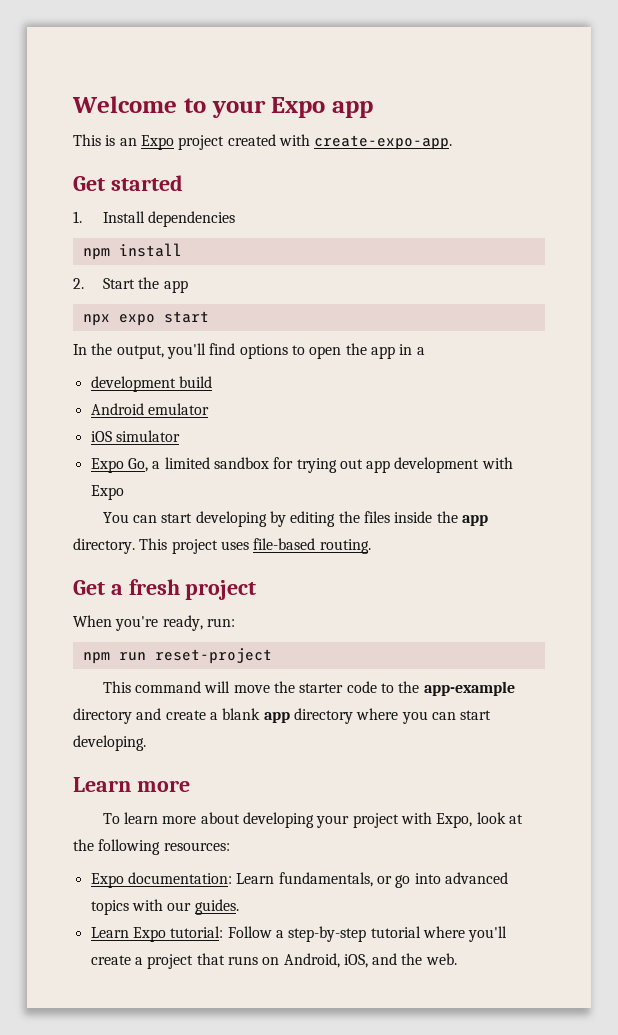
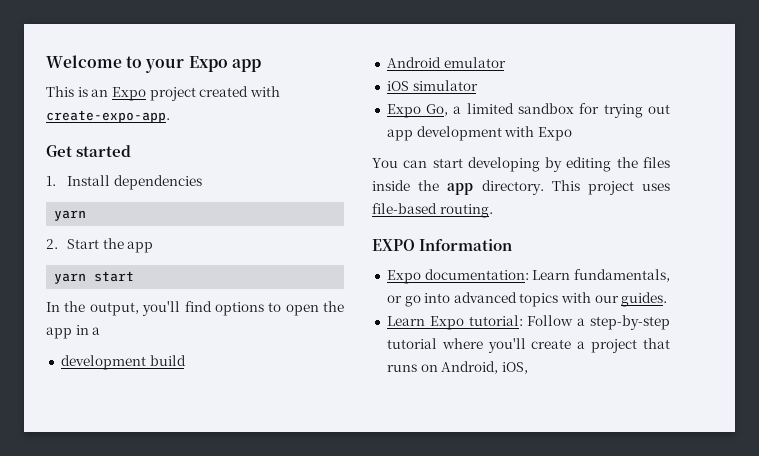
[82,243,182,260] npm install -> [54,210,87,221] yarn
[82,314,155,326] npx expo -> [54,273,87,284] yarn
[73,579,257,600] [73,615,235,631] [82,648,272,664] [102,681,515,696] [73,708,492,724] [73,735,146,751] [73,777,190,792] [102,812,524,828] [73,839,230,855] Get a fresh project // When you're ready, run: // npm run reset-project // This command will move the starter code to the app-example directory and create a blank app directory where you can start developing. // Learn more // To learn more about developing your project with Expo, look at the following resources: -> [372,239,513,251] EXPO Information
[372,953,457,965] and the web. -> (528, 368) none

